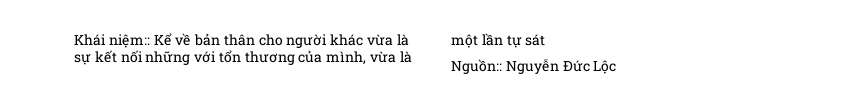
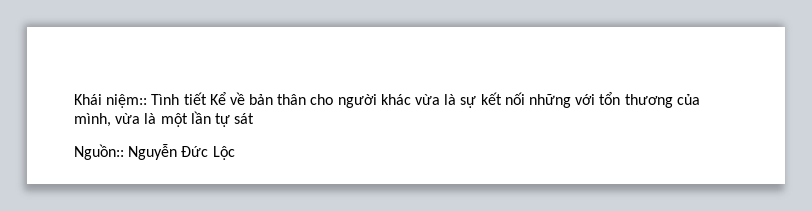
(150, 41) none -> [151,92,207,105] Tình tiết

